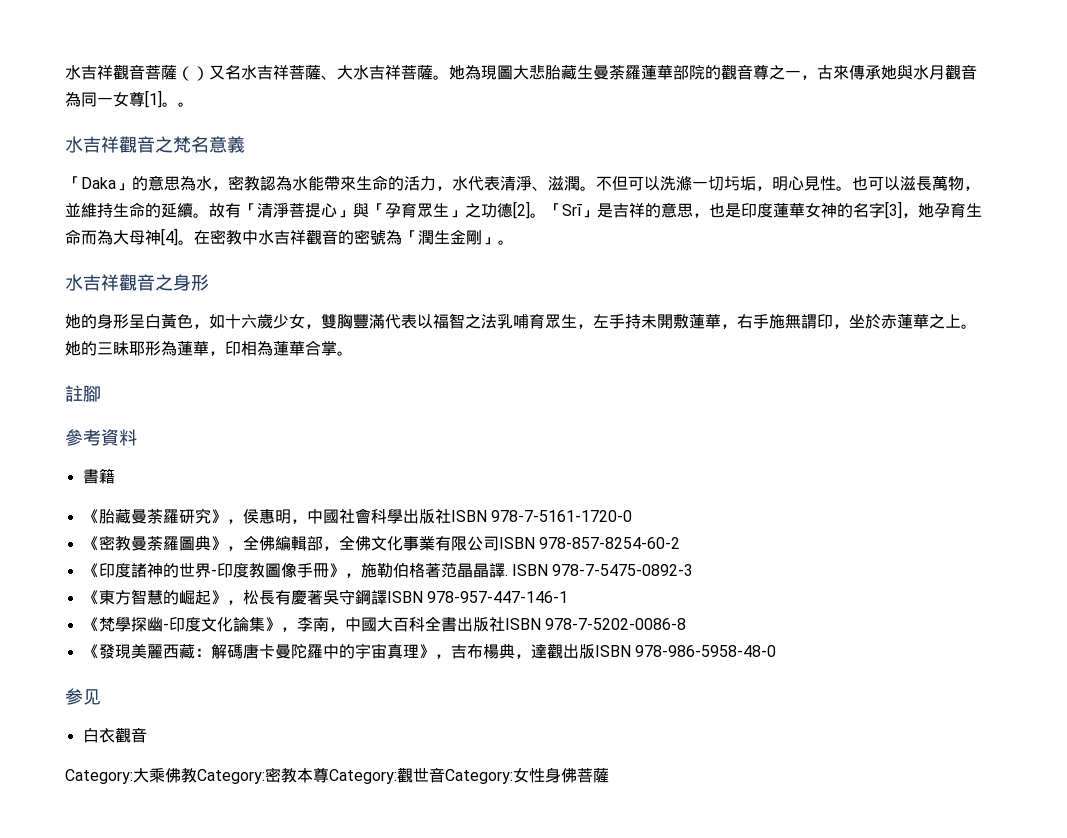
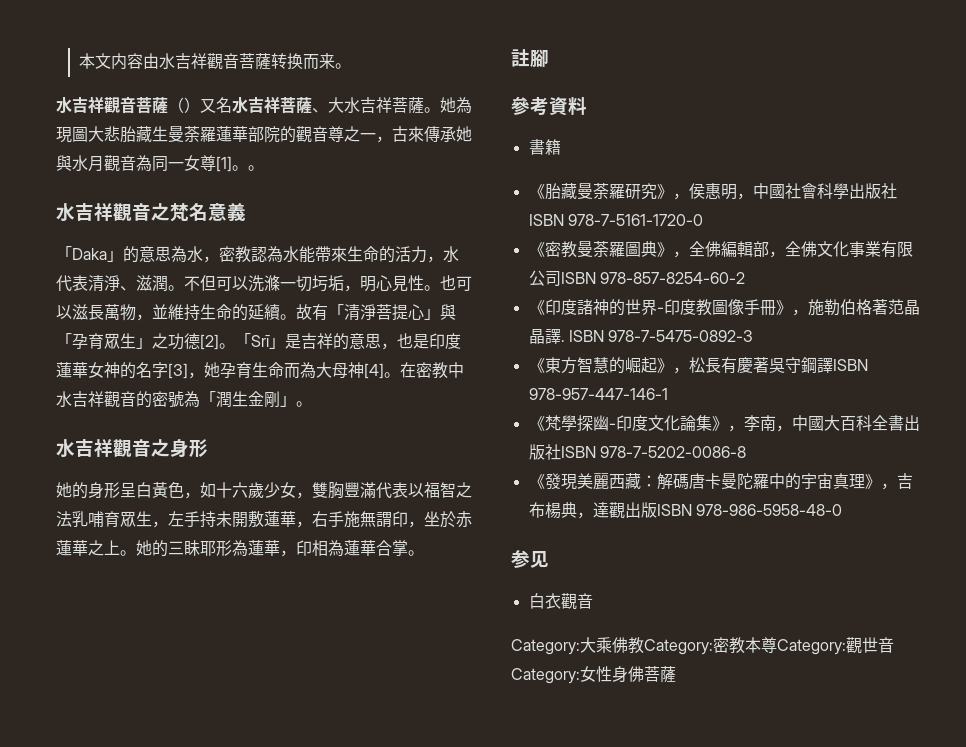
(65, 72) none -> [78,53,351,70] 本文内容由水吉祥觀音菩薩转换而来。 //

